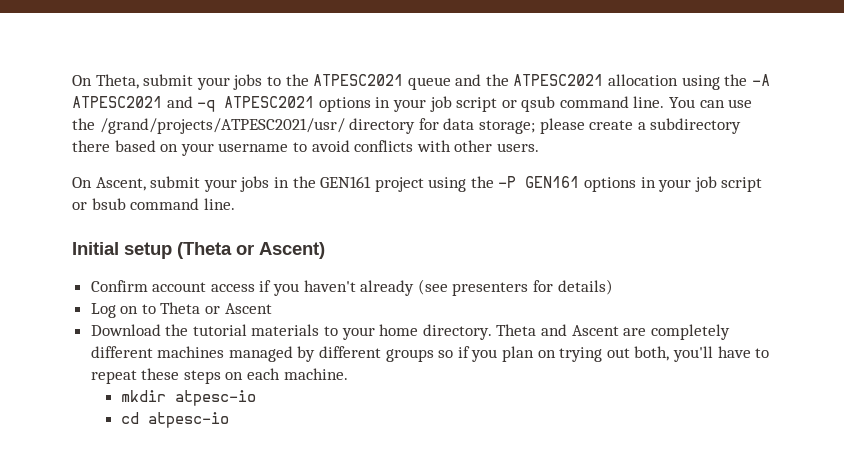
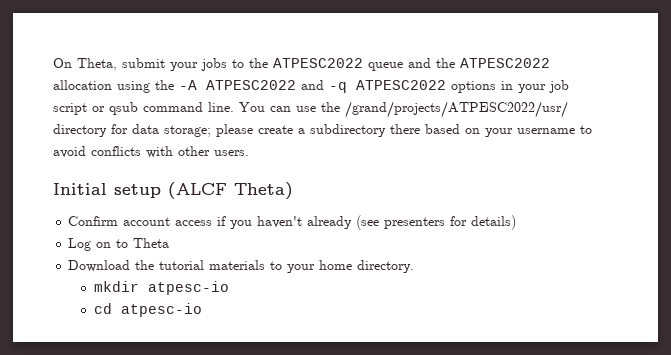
[313,74,404,86] ATPESC2021 -> [273,58,363,68] ATPESC2022
[513,74,604,86] ATPESC2021 -> [460,58,550,68] ATPESC2022
[72,96,162,108] ATPESC2021 -> [206,80,296,90] ATPESC2022
[224,96,315,108] ATPESC2021 -> [356,80,446,90] ATPESC2022
[99,118,345,134] /grand/projects/ATPESC2021/usr/ -> [345,101,568,118] /grand/projects/ATPESC2022/usr/
[72,176,763,192] [72,198,235,210] // On Ascent, submit your jobs in the GEN161 project using the -P GEN161 options in your job script or bsub command line. -> (249, 153) none
[177,242,325,259] (Theta or Ascent) -> [168,182,293,200] (ALCF Theta)
[205,303,272,314] or Ascent -> (170, 243) none
[496,324,730,340] [90,346,770,362] [90,368,348,384] Theta and Ascent are completely different machines managed by different groups so if you plan on trying out both, you'll have to repeat these steps on each machine. -> (415, 266) none

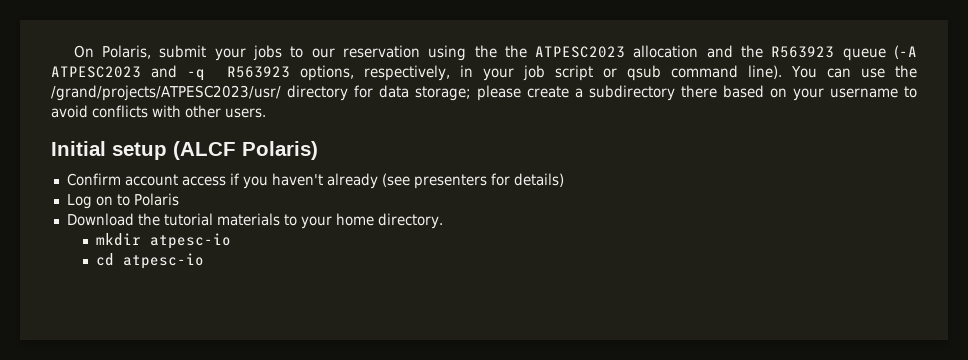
[77,58,117,71] Theta, -> [102,45,152,59] Polaris,
[249,58,550,71] [53,80,496,93] the ATPESC2022 queue and the ATPESC2022 allocation using the -A ATPESC2022 and -q ATPESC2022 options -> [311,45,917,61] [51,65,451,81] our reservation using the the ATPESC2023 allocation and the R563923 queue (-A ATPESC2023 and -q R563923 options, respectively,
[208,102,234,112] line. -> [748,65,783,79] line).
[345,101,568,118] /grand/projects/ATPESC2022/usr/ -> [51,85,281,101] /grand/projects/ATPESC2023/usr/
[234,182,293,200] Theta) -> [242,141,318,160] Polaris)
[133,238,170,248] Theta -> [133,193,179,206] Polaris

